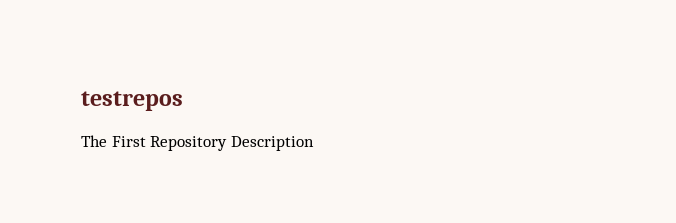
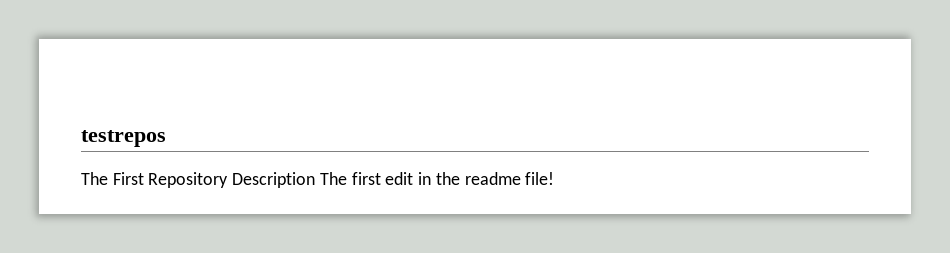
(314, 143) none -> [319,172,555,185] The first edit in the readme file!

